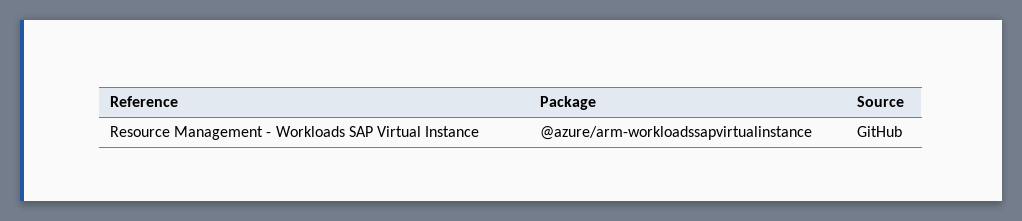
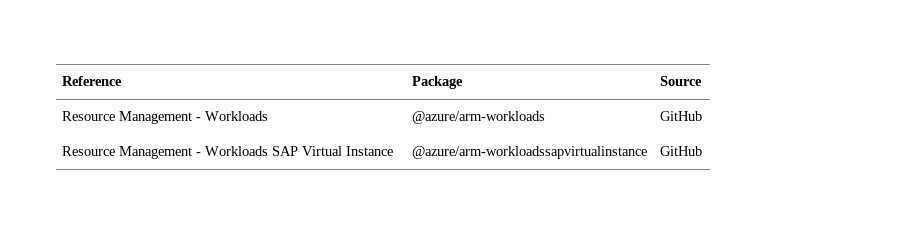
(905, 101) none -> [61,111,268,124] [411,111,545,124] [659,111,702,121] // Resource Management - Workloads | @azure/arm-workloads | GitHub

